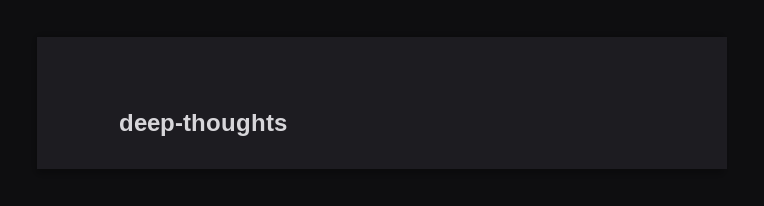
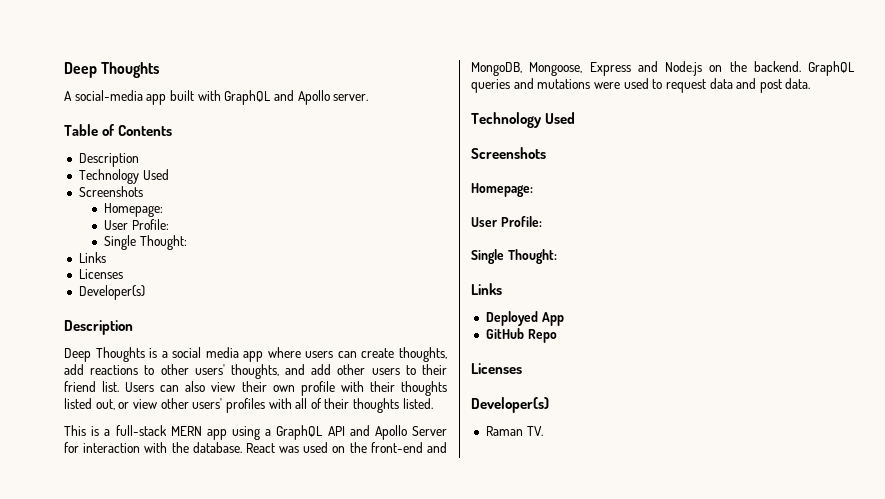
[119,114,287,136] deep-thoughts -> [64,62,160,78] [64,90,369,105] [64,124,173,136] [78,153,139,167] [78,169,169,184] [78,186,143,197] [104,203,164,217] [104,219,170,230] [104,235,188,250] [78,252,106,263] [78,269,123,279] [78,285,145,300] [64,320,133,335] [64,347,447,362] [64,364,448,379] [64,381,447,396] [64,398,433,413] [64,425,448,440] [64,442,448,453] [471,61,855,76] [471,78,811,93] [471,112,576,128] [471,147,546,159] [471,183,533,197] [471,216,542,227] [471,249,557,264] [471,283,502,295] [485,311,564,326] [485,328,557,343] [471,363,522,374] [471,397,549,413] [485,426,543,436] Deep Thoughts // A social-media app built with GraphQL and Apollo server. // Table of Contents // Description // Technology Used // Screenshots // Homepage: // User Profile: // Single Thought: // Links // Licenses // Developer(s) // Description // Deep Thoughts is a social media app where users can create thoughts, add reactions to other users' thoughts, and add other users to their friend list. Users can also view their own profile with their thoughts listed out, or view other users' profiles with all of their thoughts listed. // This is a full-stack MERN app using a GraphQL API and Apollo Server for interaction with the database. React was used on the front-end and MongoDB, Mongoose, Express and Node.js on the backend. GraphQL queries and mutations were used to request data and post data. // Technology Used // Screenshots // Homepage: // User Profile: // Single Thought: // Links // Deployed App // GitHub Repo // Licenses // Developer(s) // Raman TV.

